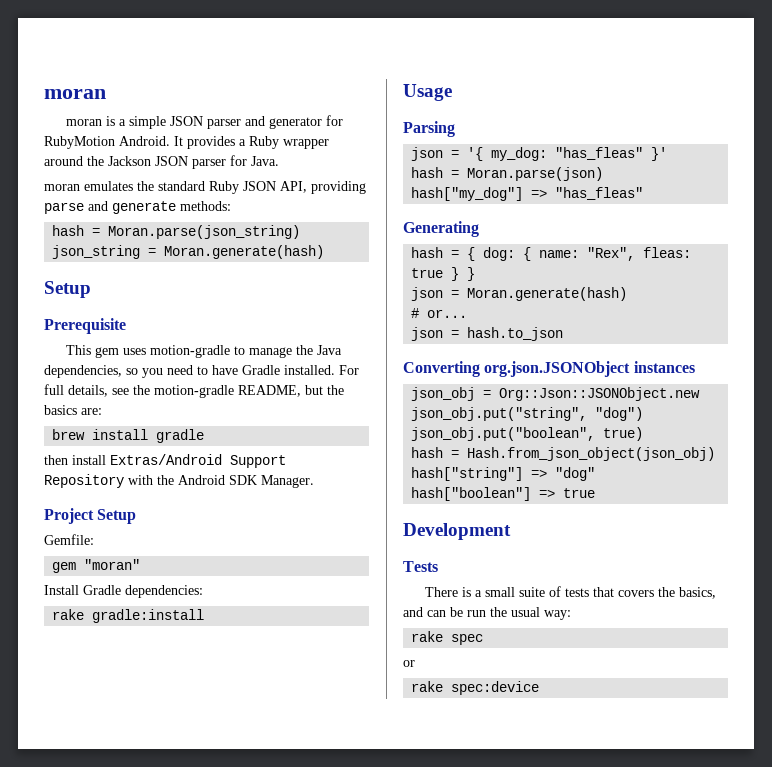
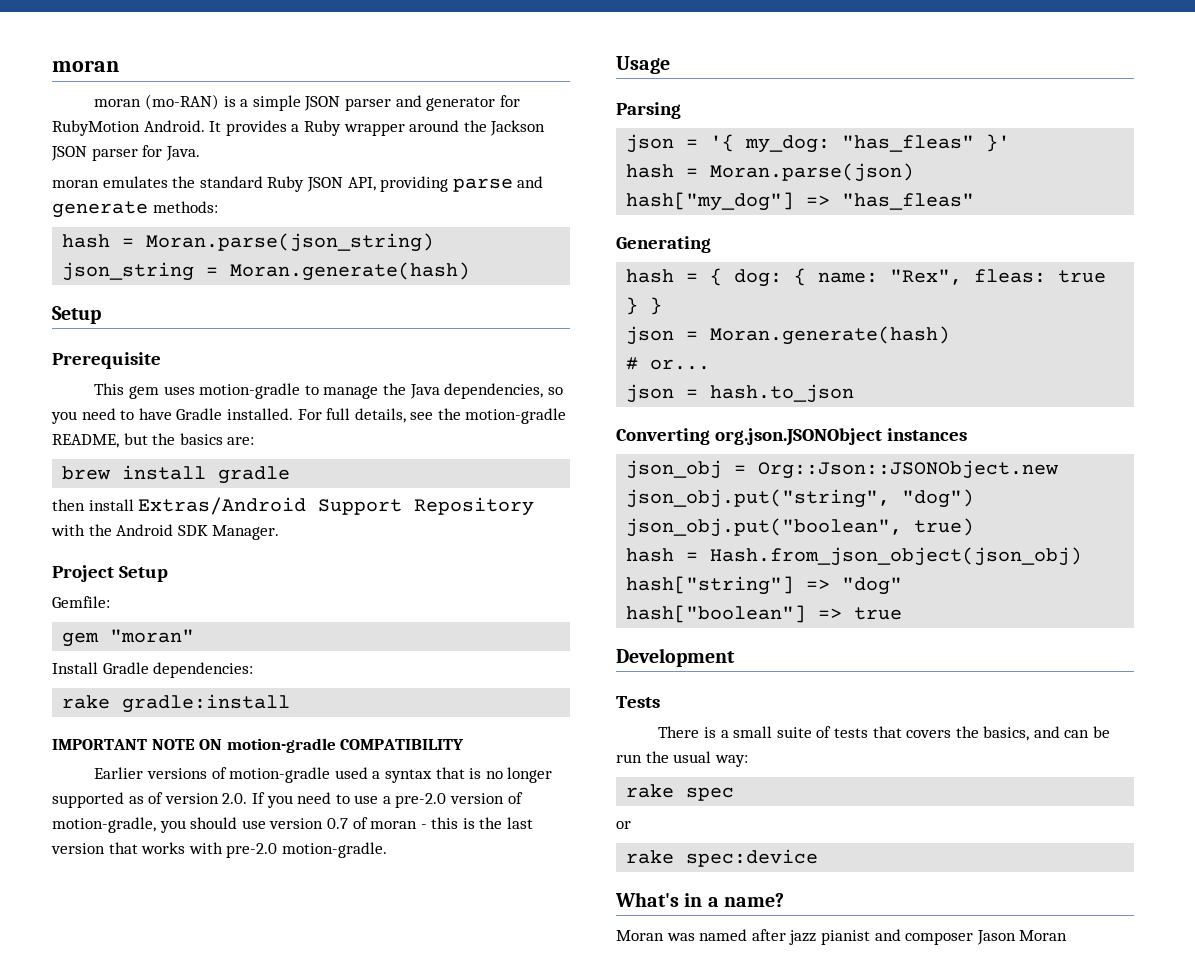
(102, 122) none -> [144,94,219,110] (mo-RAN)
(205, 616) none -> [52,738,465,753] [94,767,553,783] [52,792,523,808] [52,817,534,833] [51,842,387,858] // IMPORTANT NOTE ON motion-gradle COMPATIBILITY // Earlier versions of motion-gradle used a syntax that is no longer supported as of version 2.0. If you need to use a pre-2.0 version of motion-gradle, you should use version 0.7 of moran - this is the last version that works with pre-2.0 motion-gradle.
(540, 688) none -> [615,892,785,907] [616,929,1068,945] // What's in a name? // Moran was named after jazz pianist and composer Jason Moran

